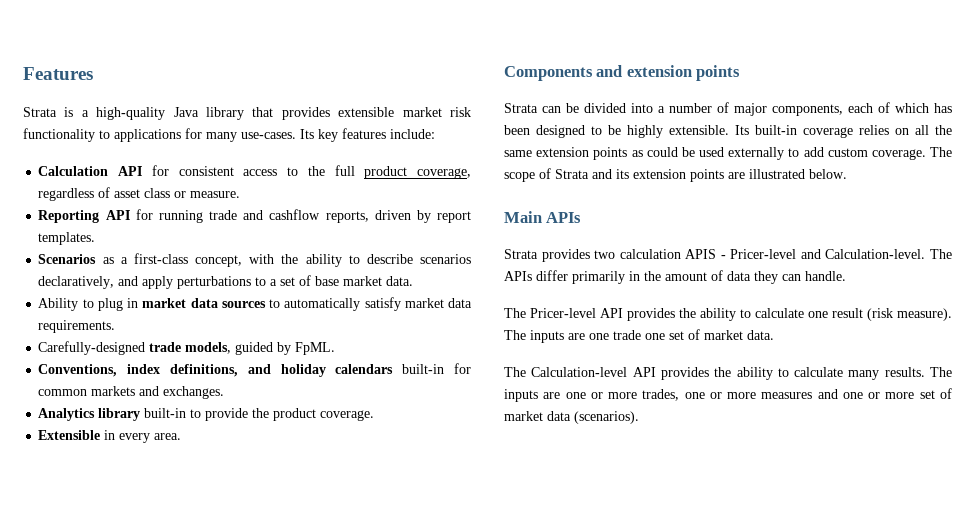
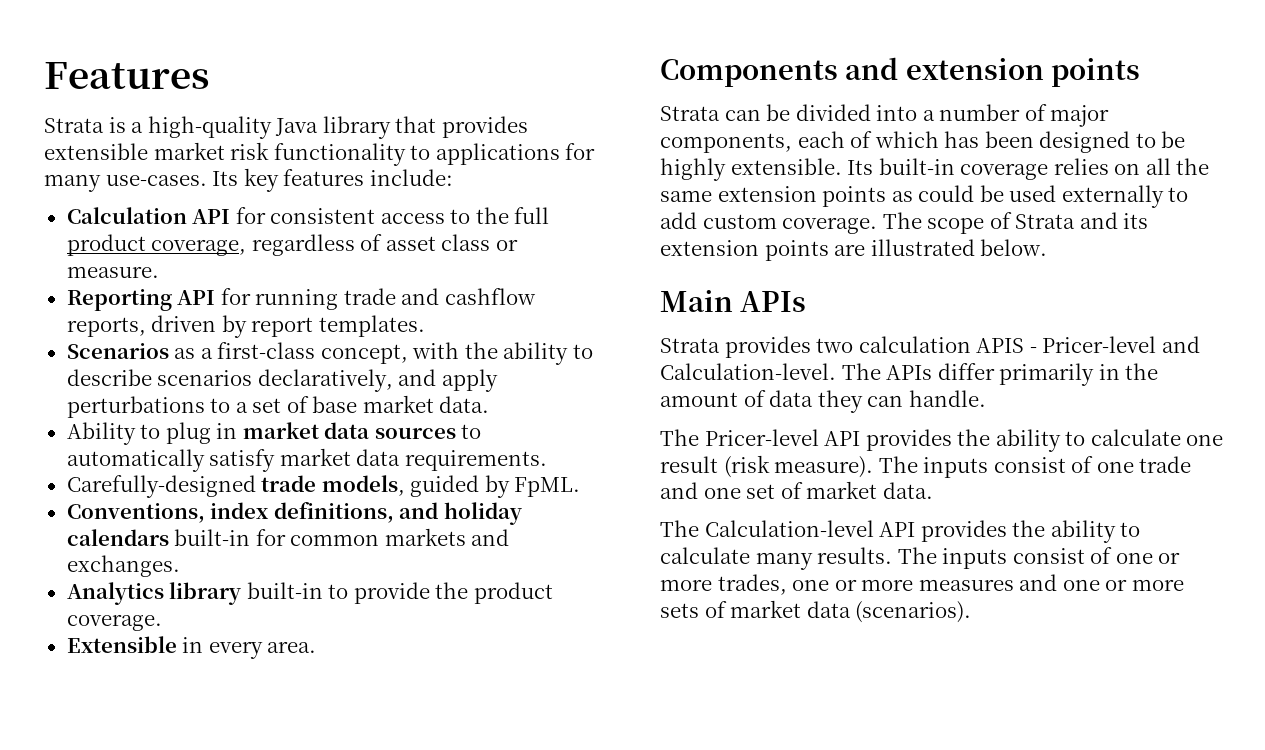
[568,333,585,340] are -> [993,456,1094,473] consist of
(641, 335) none -> [660,482,698,499] and
[543,392,561,399] are -> [1012,547,1113,564] consist of
[919,390,935,399] set -> [660,603,699,618] sets

